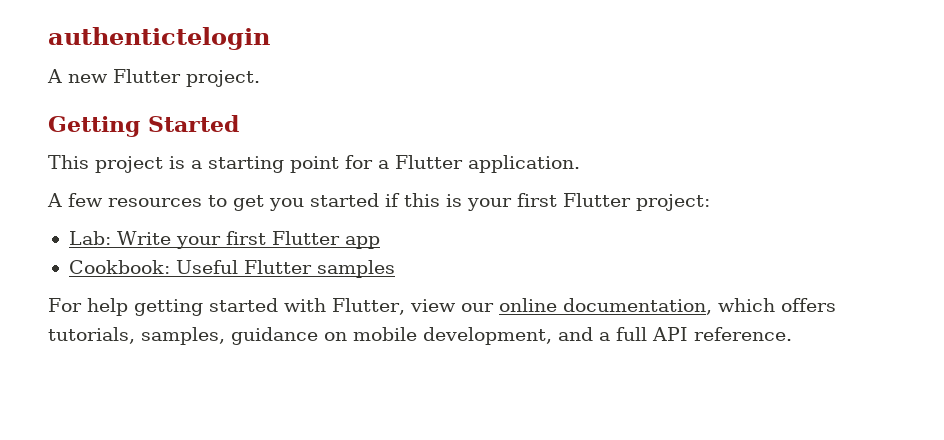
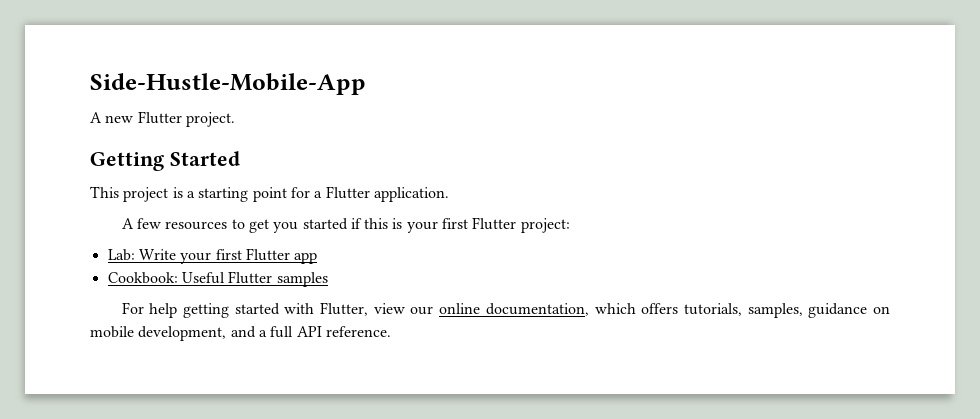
[48,27,270,50] authentictelogin -> [90,73,366,95] Side-Hustle-Mobile-App

